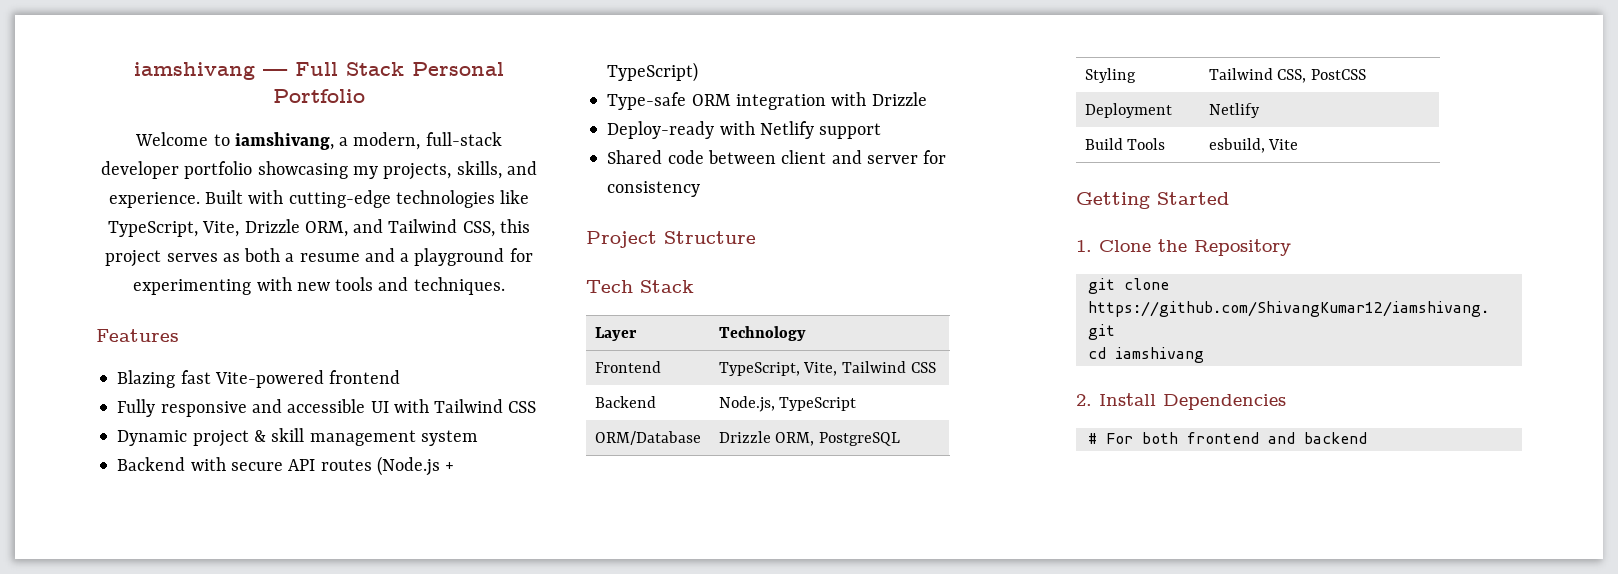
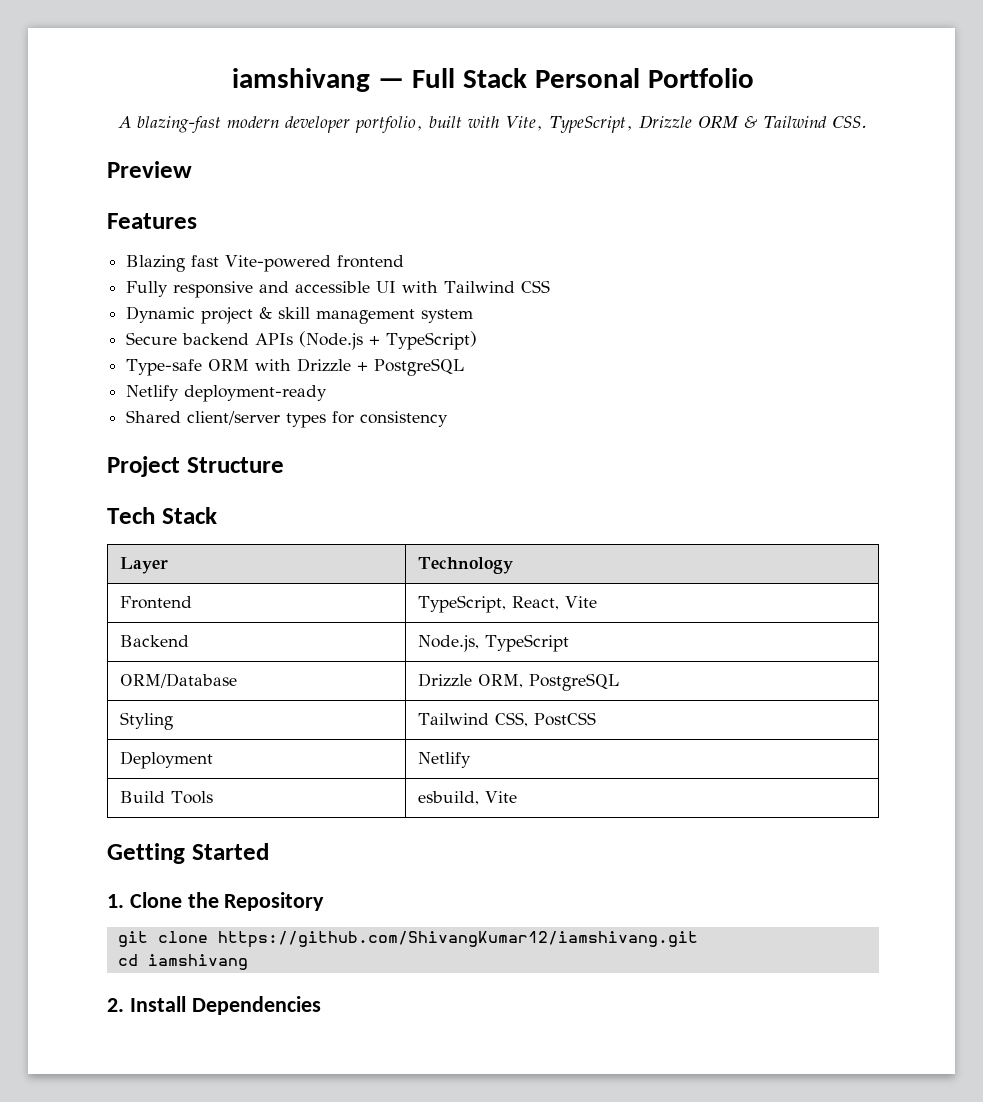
[135,132,502,150] [101,161,537,180] [108,190,530,208] [108,219,530,237] [105,248,533,267] [133,277,505,295] Welcome to iamshivang, a modern, full-stack developer portfolio showcasing my projects, skills, and experience. Built with cutting-edge technologies like TypeScript, Vite, Drizzle ORM, and Tailwind CSS, this project serves as both a resume and a playground for experimenting with new tools and techniques. -> [117,115,868,133] [107,161,192,178] A blazing-fast modern developer portfolio, built with Vite, TypeScript, Drizzle ORM & Tailwind CSS. // Preview
[117,457,372,471] Backend with secure API routes -> [126,332,294,345] Secure backend APIs
[735,94,826,110] integration -> (250, 365) none
[607,121,882,139] [607,150,918,164] // Deploy-ready with Netlify support // Shared code between client and server -> [357,358,465,376] [126,385,328,402] [126,410,327,428] + PostgreSQL // Netlify deployment-ready // Shared client/server types
[803,361,936,376] Vite, Tailwind CSS -> [511,596,597,610] React, Vite
[1087,432,1367,444] // # For both frontend and backend -> (321, 1005) none

